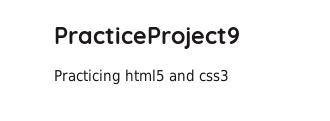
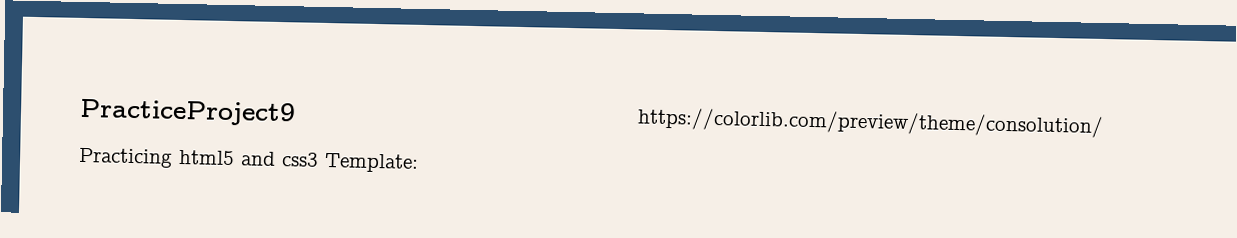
(229, 75) none -> [324,152,419,173] [637,107,1104,138] Template: https://colorlib.com/preview/theme/consolution/

